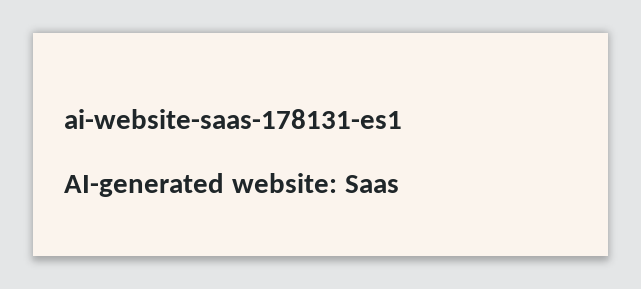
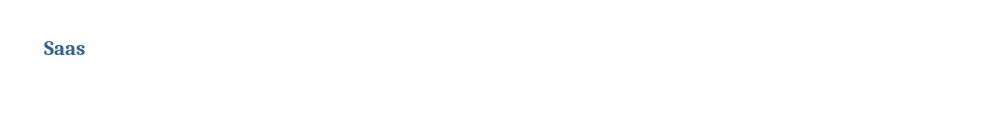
[64,109,402,129] [64,173,337,197] ai-website-saas-178131-es1 // AI-generated website: -> (44, 48) none

